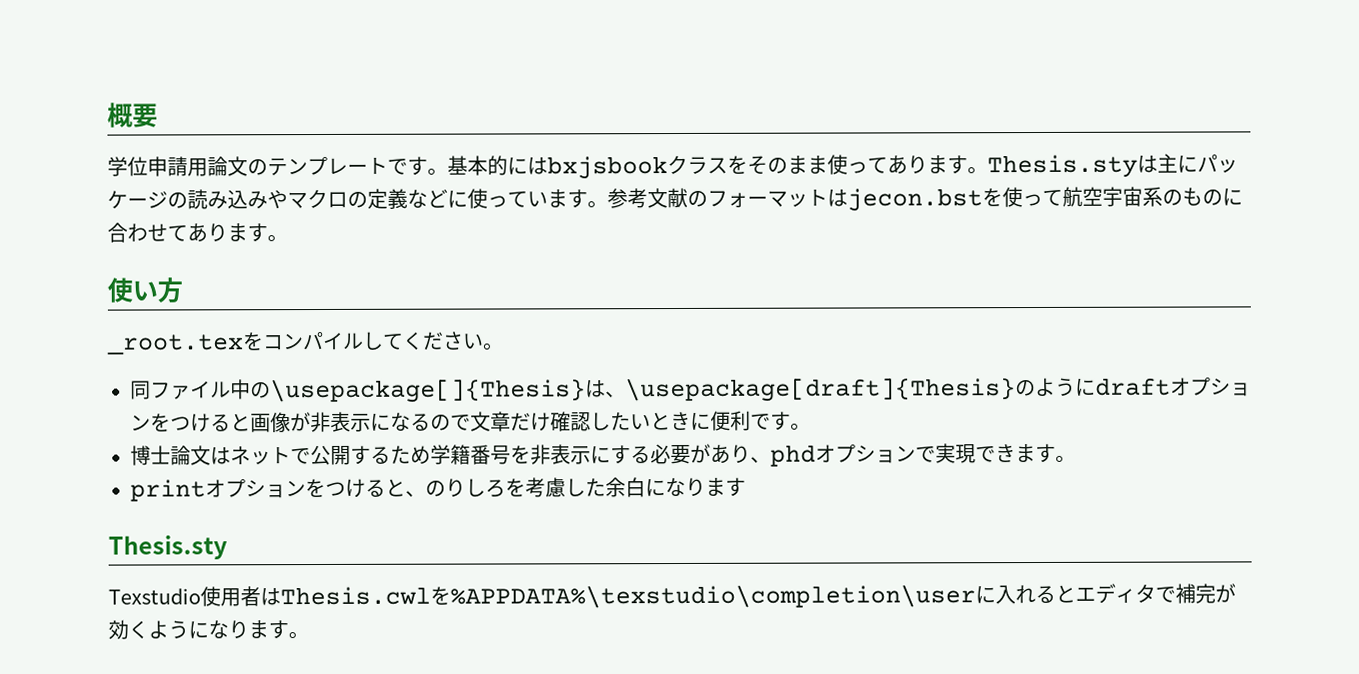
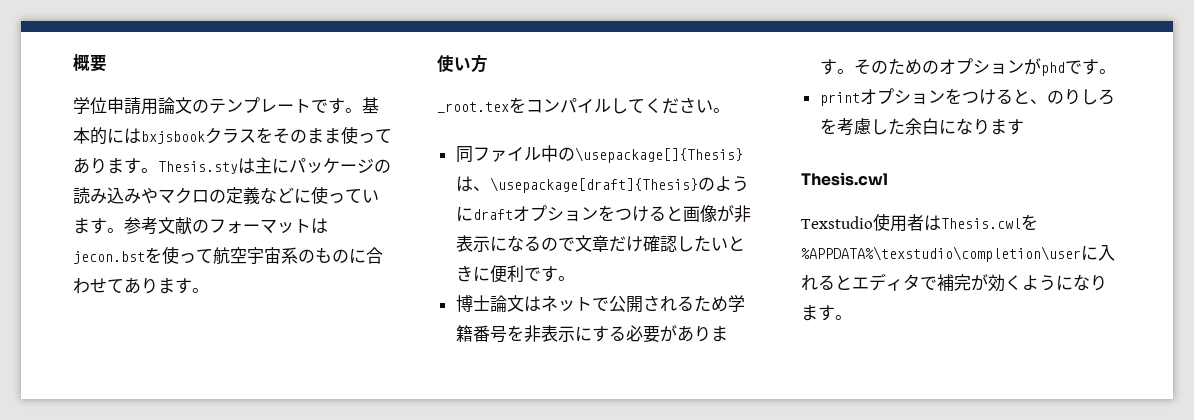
[350,445,371,465] す -> [642,295,677,312] され
[750,443,1036,467] 、phdオプションで実現できま -> [710,326,728,342] [819,58,1082,76] ます。そのためのオプションがphdで
[108,535,228,560] Thesis.sty -> [801,172,888,186] Thesis.cwl

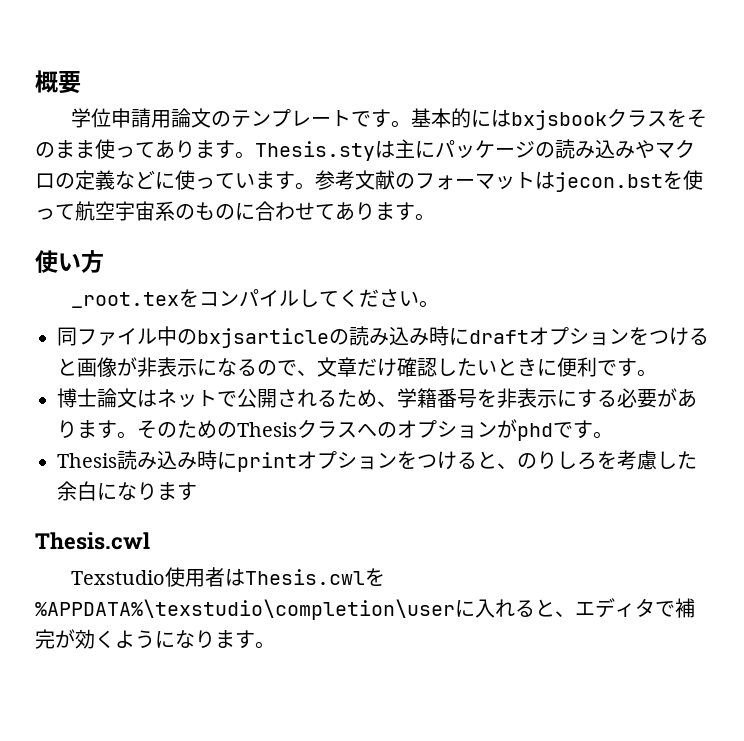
[574,147,743,163] [455,176,749,193] \usepackage[]{Thesis}は、\usepackage[draft]{Thesis}のよう -> [197,326,449,348] bxjsarticleの読み込み時
(575, 244) none -> [297,370,317,376] 、
(728, 304) none -> [377,401,397,407] 、
(939, 67) none -> [237,419,397,438] Thesisクラスへの
(1116, 71) none -> [57,450,237,470] Thesis読み込み時に
(852, 282) none -> [555,611,575,617] 、

